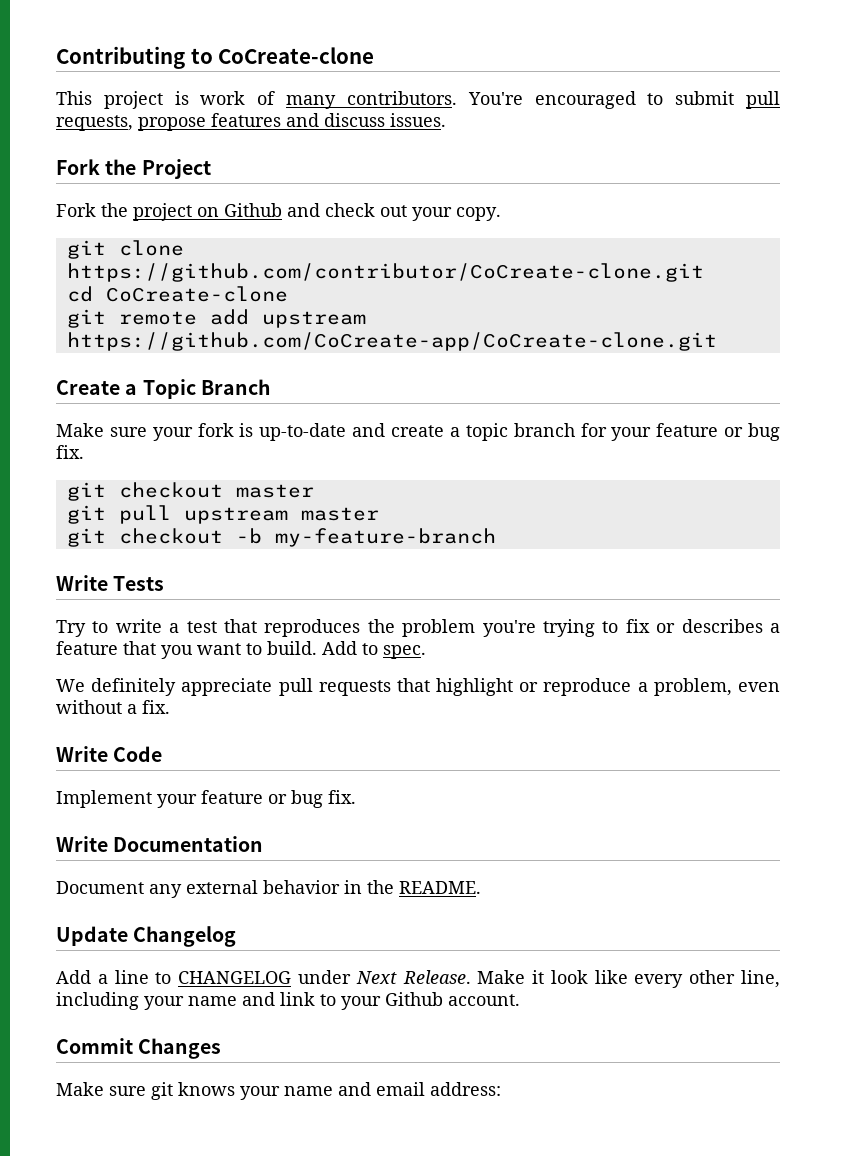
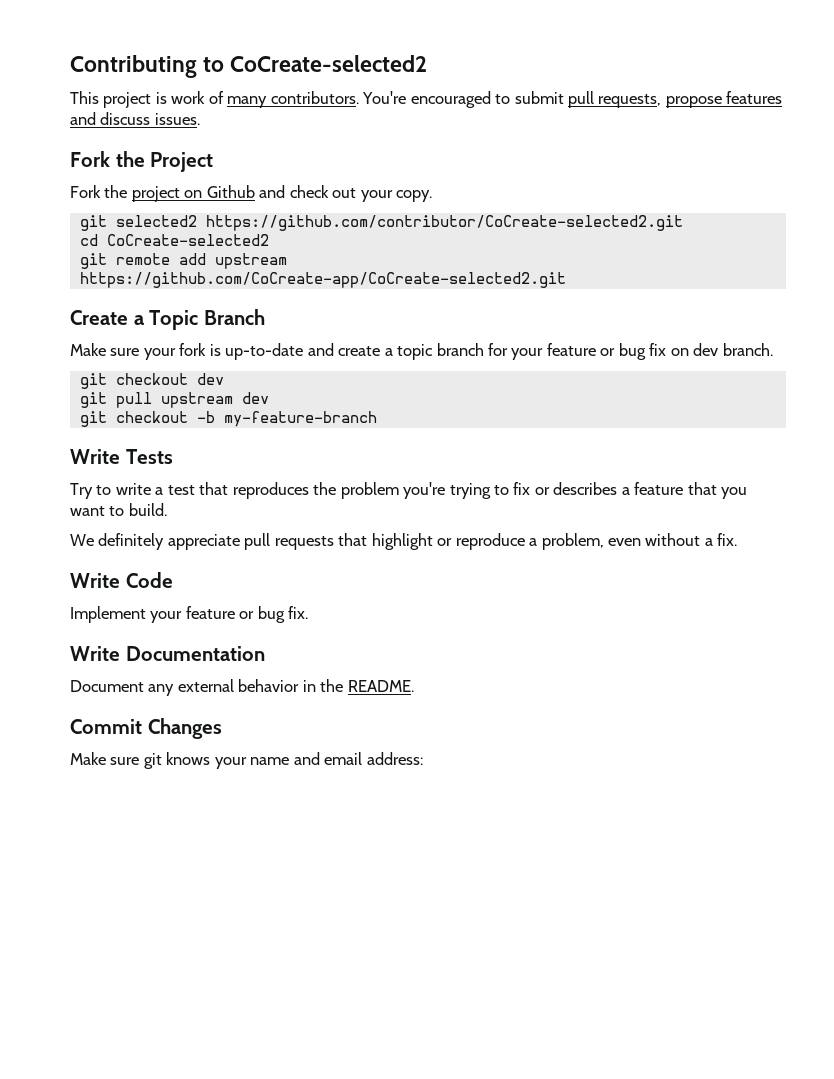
[218,47,375,64] CoCreate-clone -> [230,55,428,72] CoCreate-selected2
[118,240,184,256] [66,263,704,282] clone https://github.com/contributor/CoCreate-clone.git -> [115,215,683,231] selected2 https://github.com/contributor/CoCreate-selected2.git
[105,286,288,302] CoCreate-clone -> [106,234,269,246] CoCreate-selected2
[66,332,717,351] https://github.com/CoCreate-app/CoCreate-clone.git -> [79,272,566,288] https://github.com/CoCreate-app/CoCreate-selected2.git
[56,445,84,459] [66,482,314,501] fix. // git checkout master -> [649,343,773,356] [79,373,224,389] fix on dev branch. // git checkout dev
[300,507,379,521] master -> [241,392,269,404] dev
[322,641,426,659] Add to spec. -> (167, 509) none
[56,926,237,947] [56,970,781,988] [56,992,520,1010] // Update Changelog // Add a line to CHANGELOG under Next Release. Make it look like every other line, including your name and link to your Github account. -> (414, 686) none

